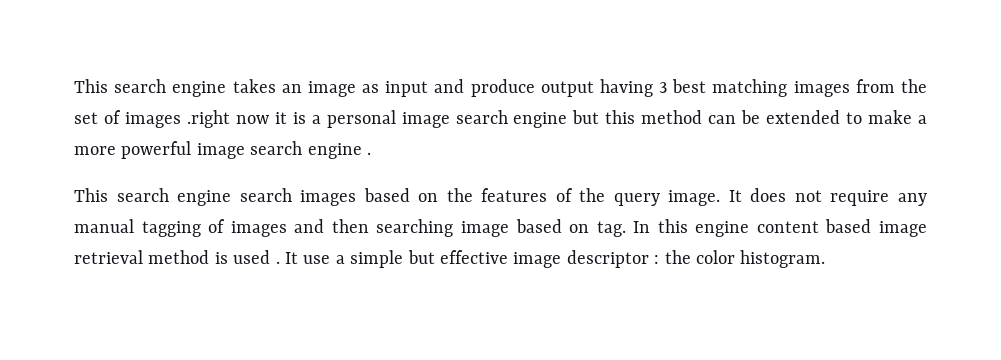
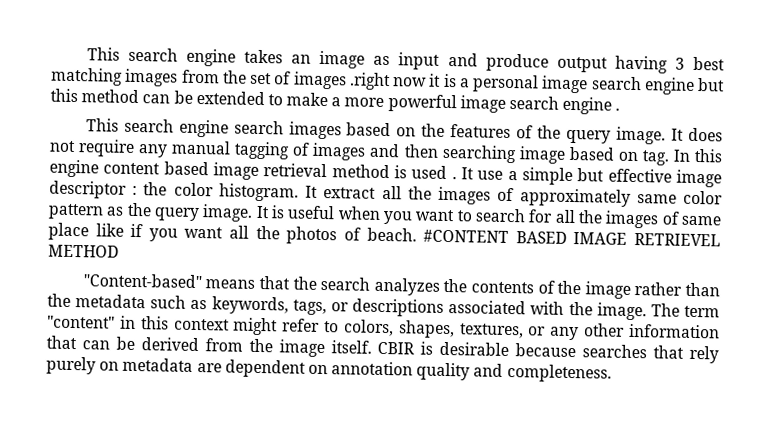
(826, 259) none -> [305,185,723,207] [48,202,721,229] [48,222,722,247] [48,244,119,258] [82,273,720,299] [47,293,721,321] [47,315,720,341] [46,335,720,364] [46,356,612,383] It extract all the images of approximately same color pattern as the query image. It is useful when you want to search for all the images of same place like if you want all the photos of beach. #CONTENT BASED IMAGE RETRIEVEL METHOD // "Content-based" means that the search analyzes the contents of the image rather than the metadata such as keywords, tags, or descriptions associated with the image. The term "content" in this context might refer to colors, shapes, textures, or any other information that can be derived from the image itself. CBIR is desirable because searches that rely purely on metadata are dependent on annotation quality and completeness.

